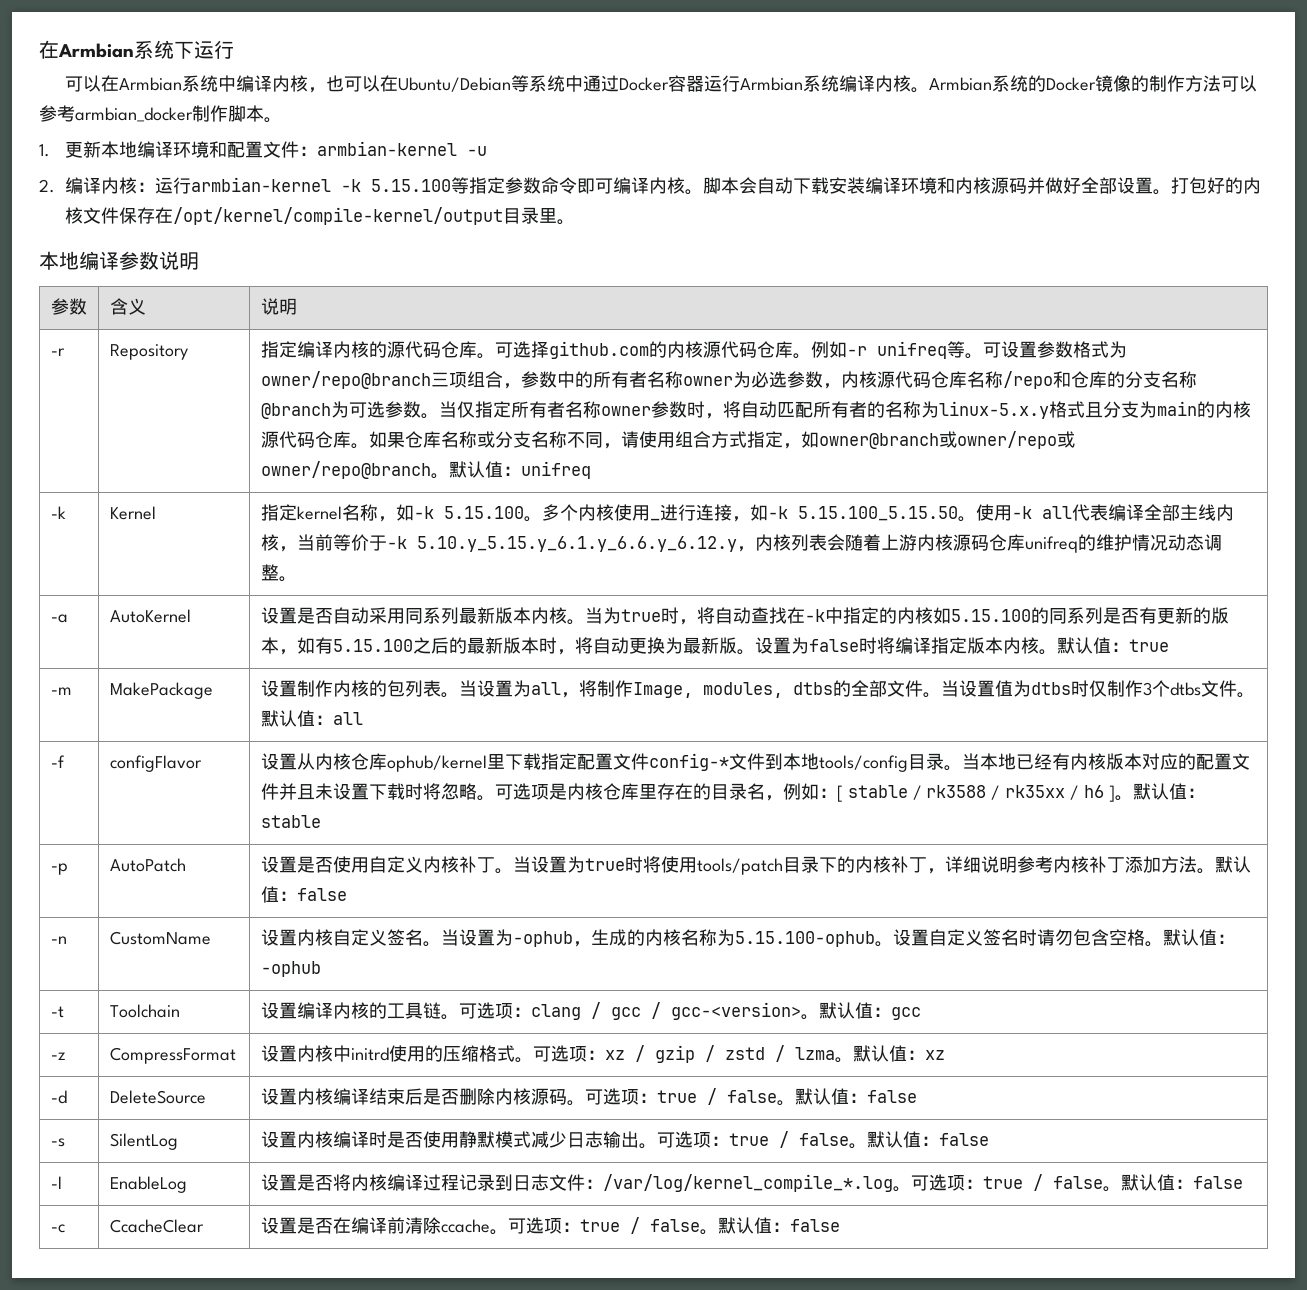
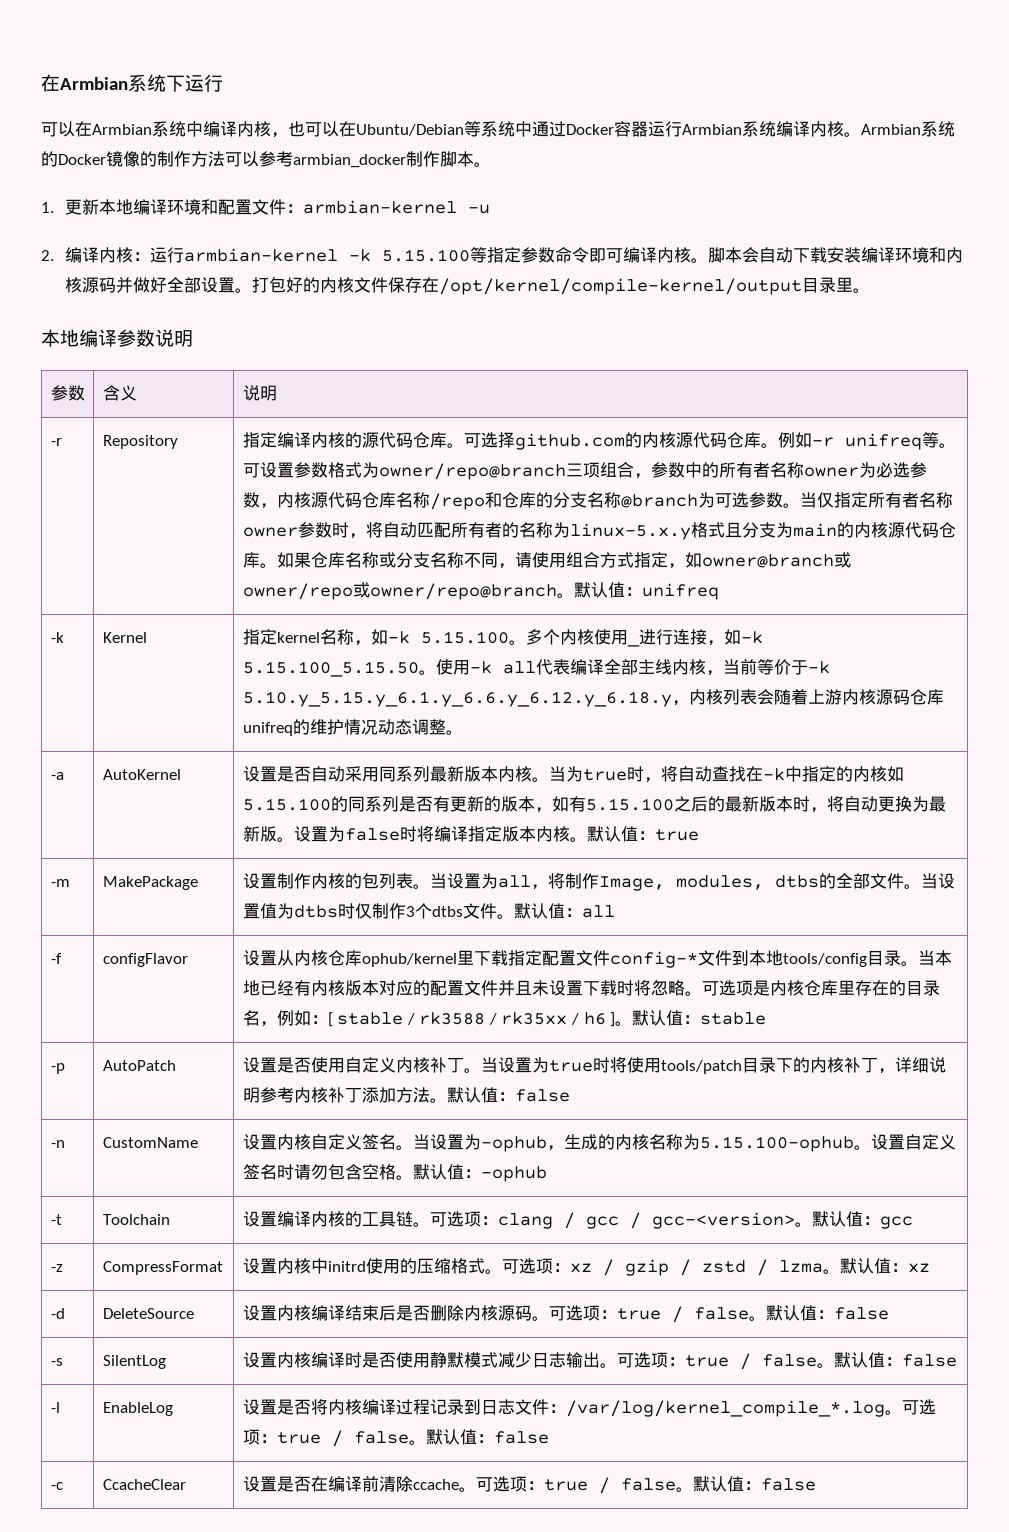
[416,536,737,552] 5.10.y_5.15.y_6.1.y_6.6.y_6.12.y -> [242,691,672,707] 5.10.y_5.15.y_6.1.y_6.6.y_6.12.y_6.18.y

